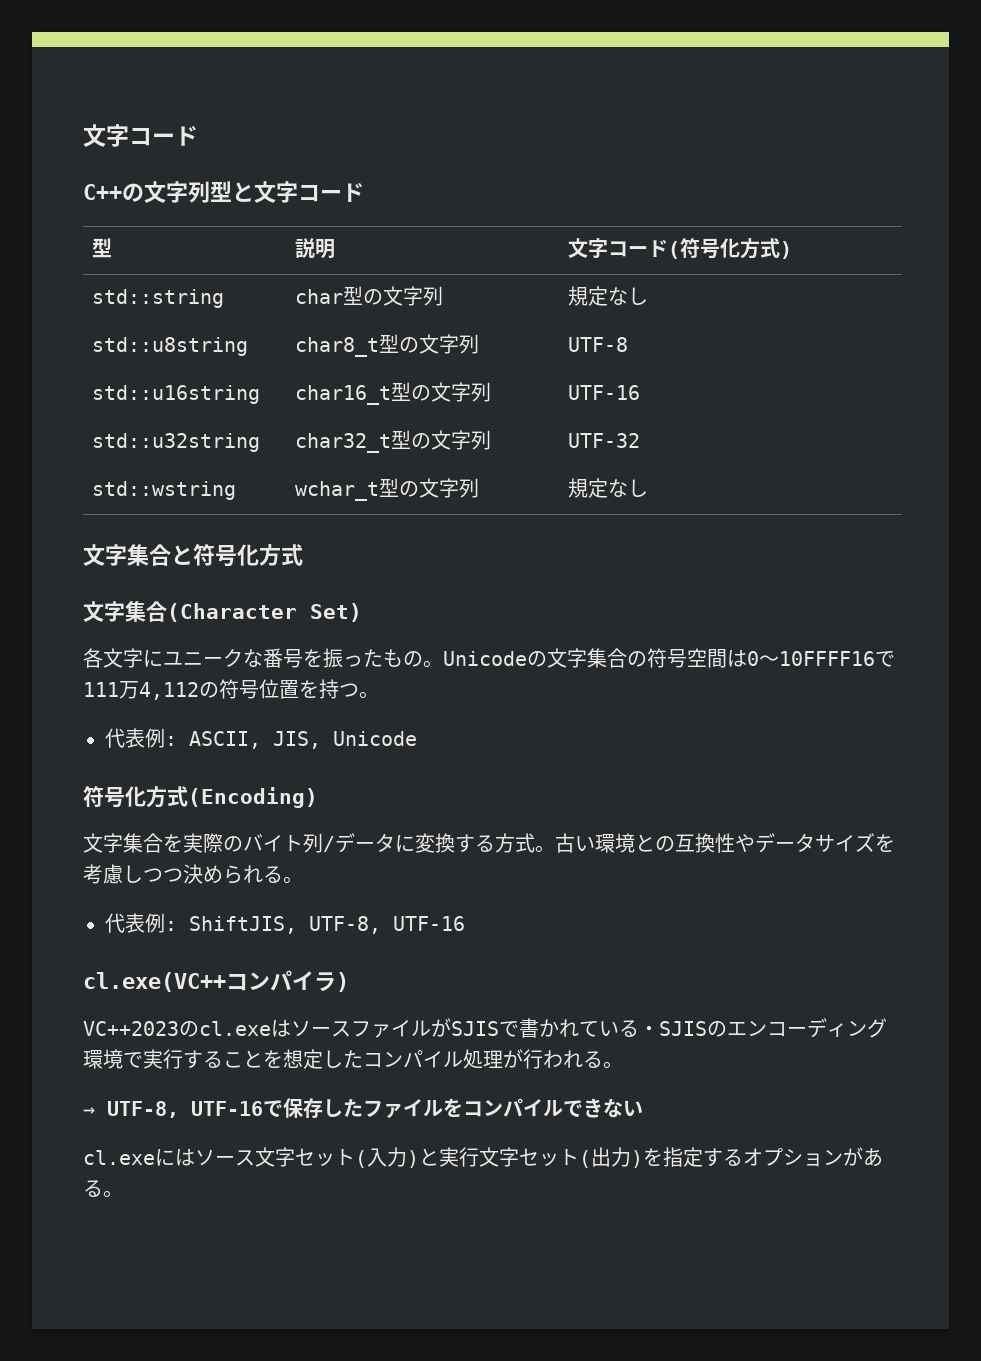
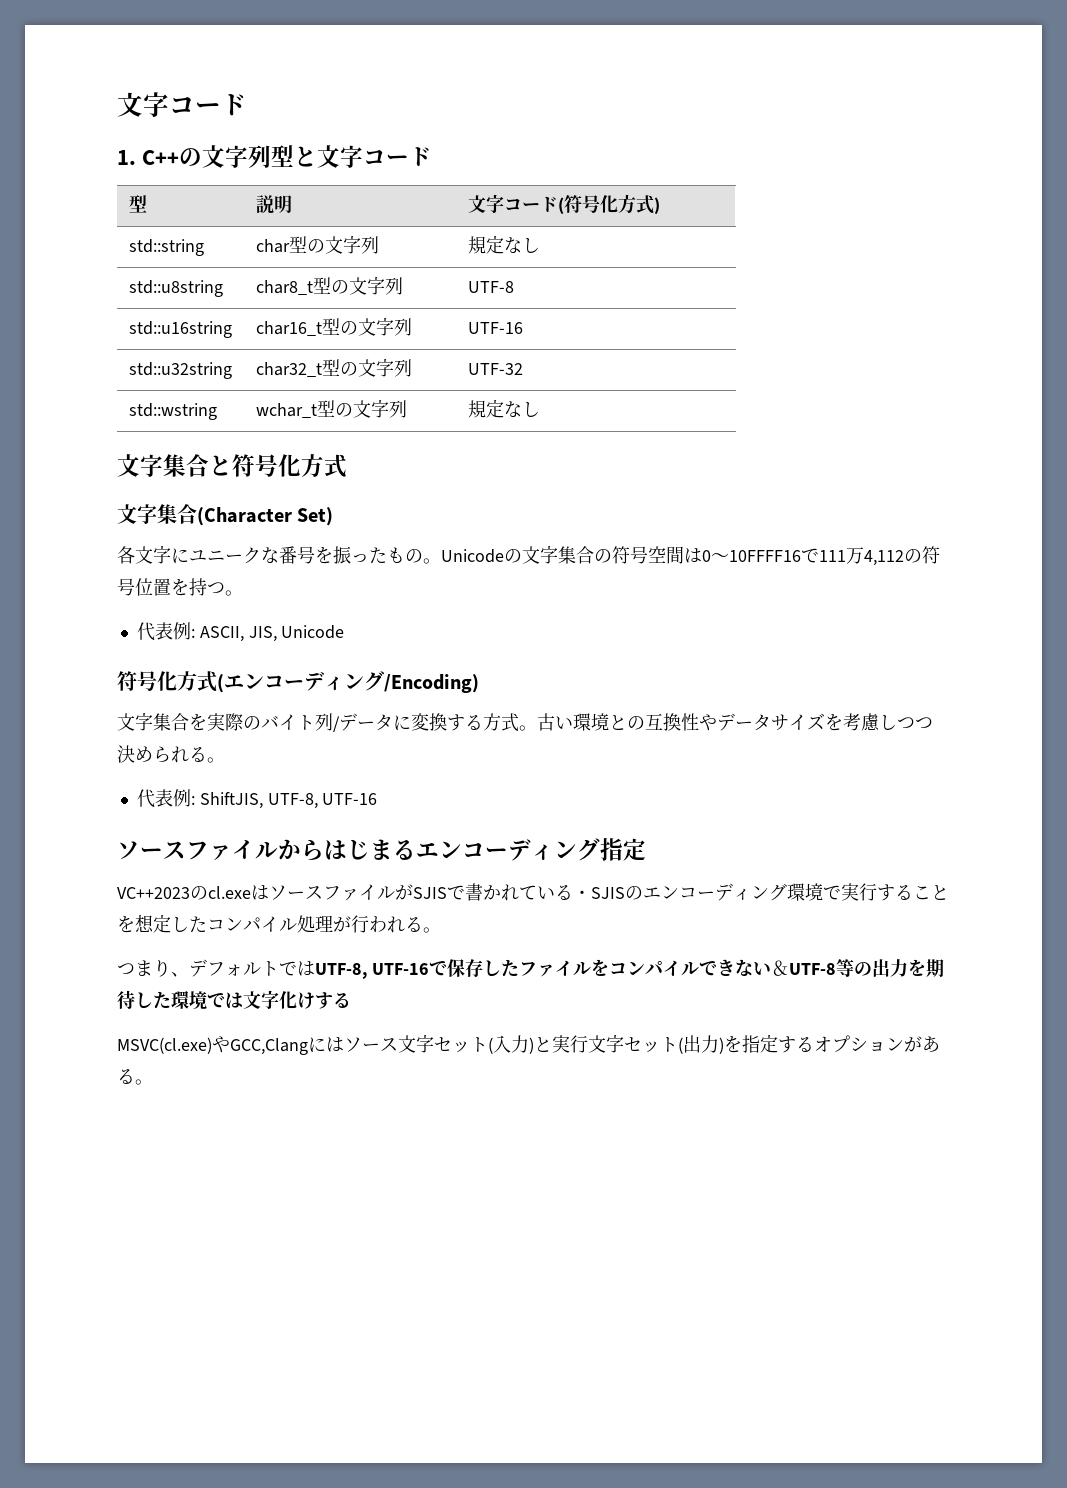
[83,124,198,147] 文字コード // -> [117,92,247,117] [117,150,136,165] 文字コード // 1.
[188,787,318,808] (Encoding) -> [217,671,479,693] (エンコーディング/Encoding)
[83,970,349,992] cl.exe(VC++コンパイラ) -> [117,838,646,861] ソースファイルからはじまるエンコーディング指定
[83,1107,95,1116] → -> [117,959,315,977] つまり、デフォルトでは
[83,1150,155,1165] // cl.exe -> [770,959,944,977] [117,990,351,1010] [117,1036,308,1055] ＆UTF-8等の出力を期待した環境では文字化けする // MSVC(cl.exe)やGCC,Clang

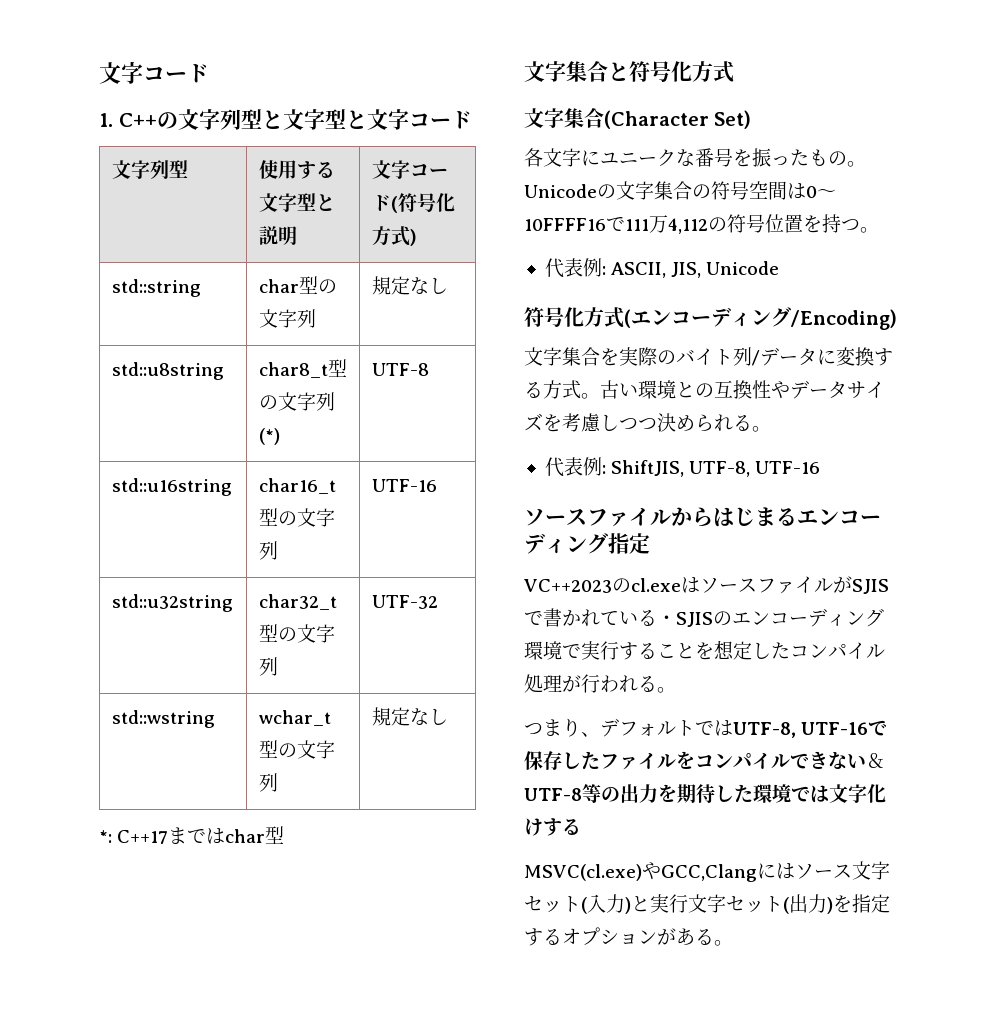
[363,147,433,166] コード // -> [324,109,472,130] [111,160,169,180] 型と文字コード // 文字列
(147, 204) none -> [258,160,335,179] [258,193,335,212] 使用する文字型と
(403, 286) none -> [258,428,280,445] (*)
(540, 409) none -> [99,826,285,844] // *: C++17まではchar型

